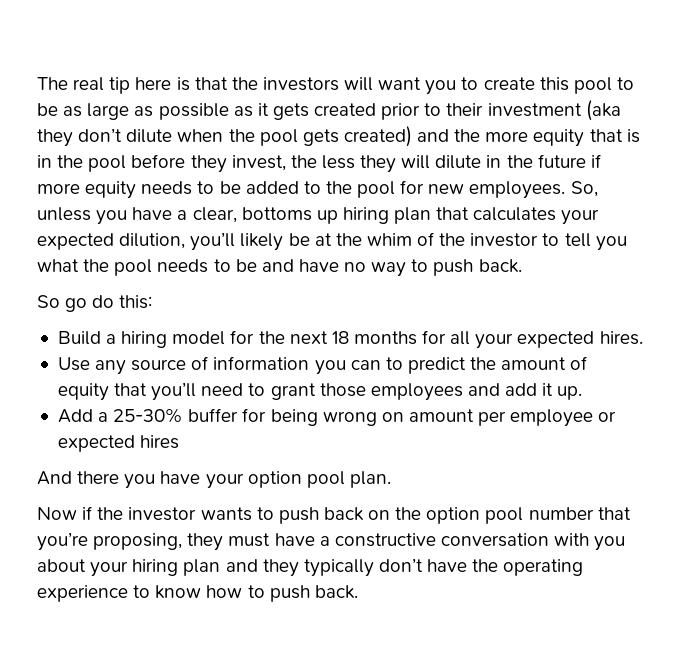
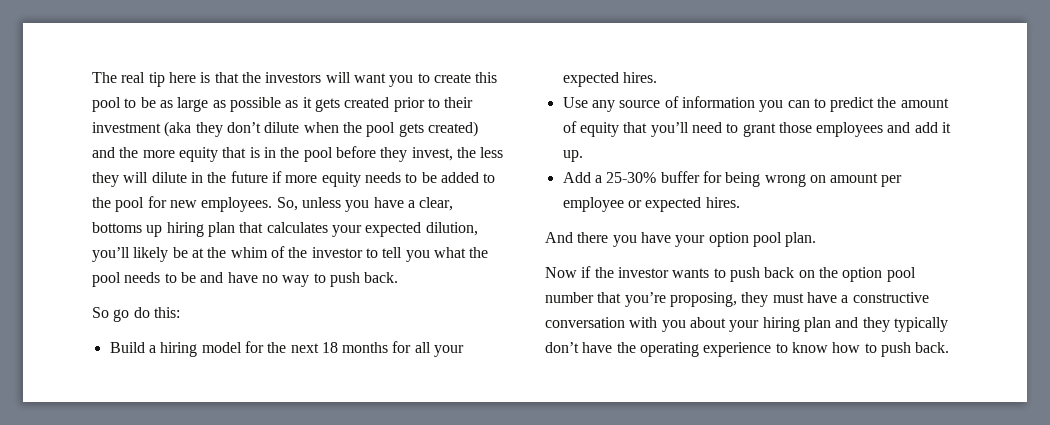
[140,435,180,449] hires -> [705,197,740,208] hires.

